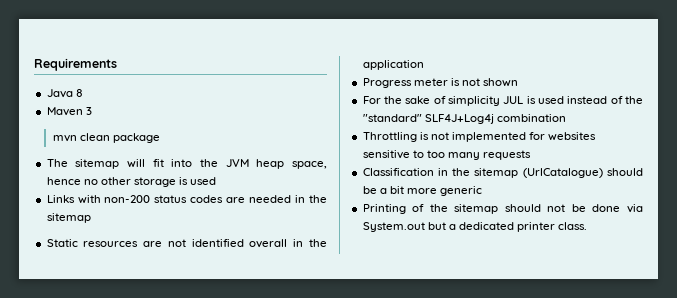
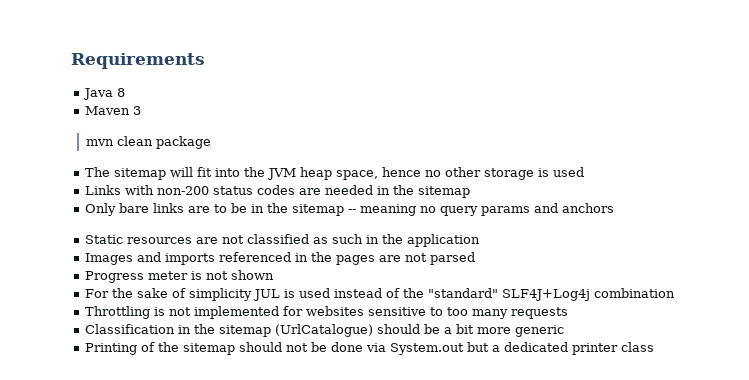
(91, 218) none -> [85,203,615,216] // Only bare links are to be in the sitemap -- meaning no query params and anchors
[191,239,288,248] identified overall -> [247,234,364,244] classified as such
(424, 65) none -> [85,252,476,265] // Images and imports referenced in the pages are not parsed
[558,222,588,230] class. -> [621,342,655,352] class

